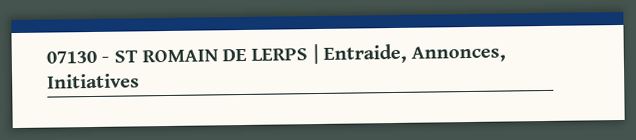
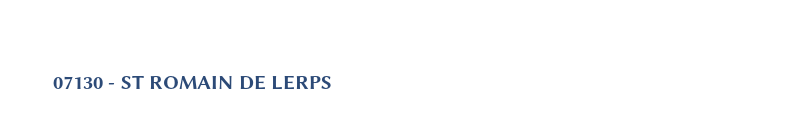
[312,43,507,65] [47,73,140,89] | Entraide, Annonces, Initiatives -> (332, 82) none

